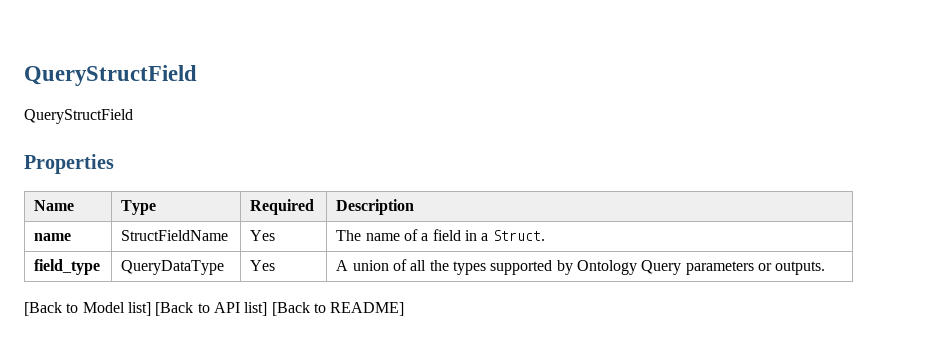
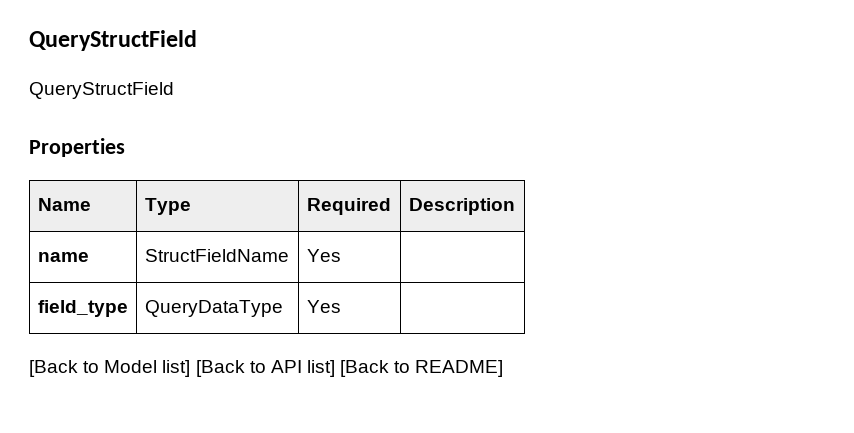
[336,229,545,241] [34,259,101,275] [121,260,225,275] [250,260,276,271] [336,259,826,275] The name of a field in a Struct. // field_type | QueryDataType | Yes | A union of all the types supported by Ontology Query parameters or outputs. -> [37,300,128,317] [144,300,283,317] [306,300,341,313] // field_type | QueryDataType | Yes |

